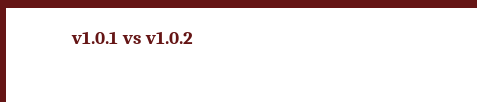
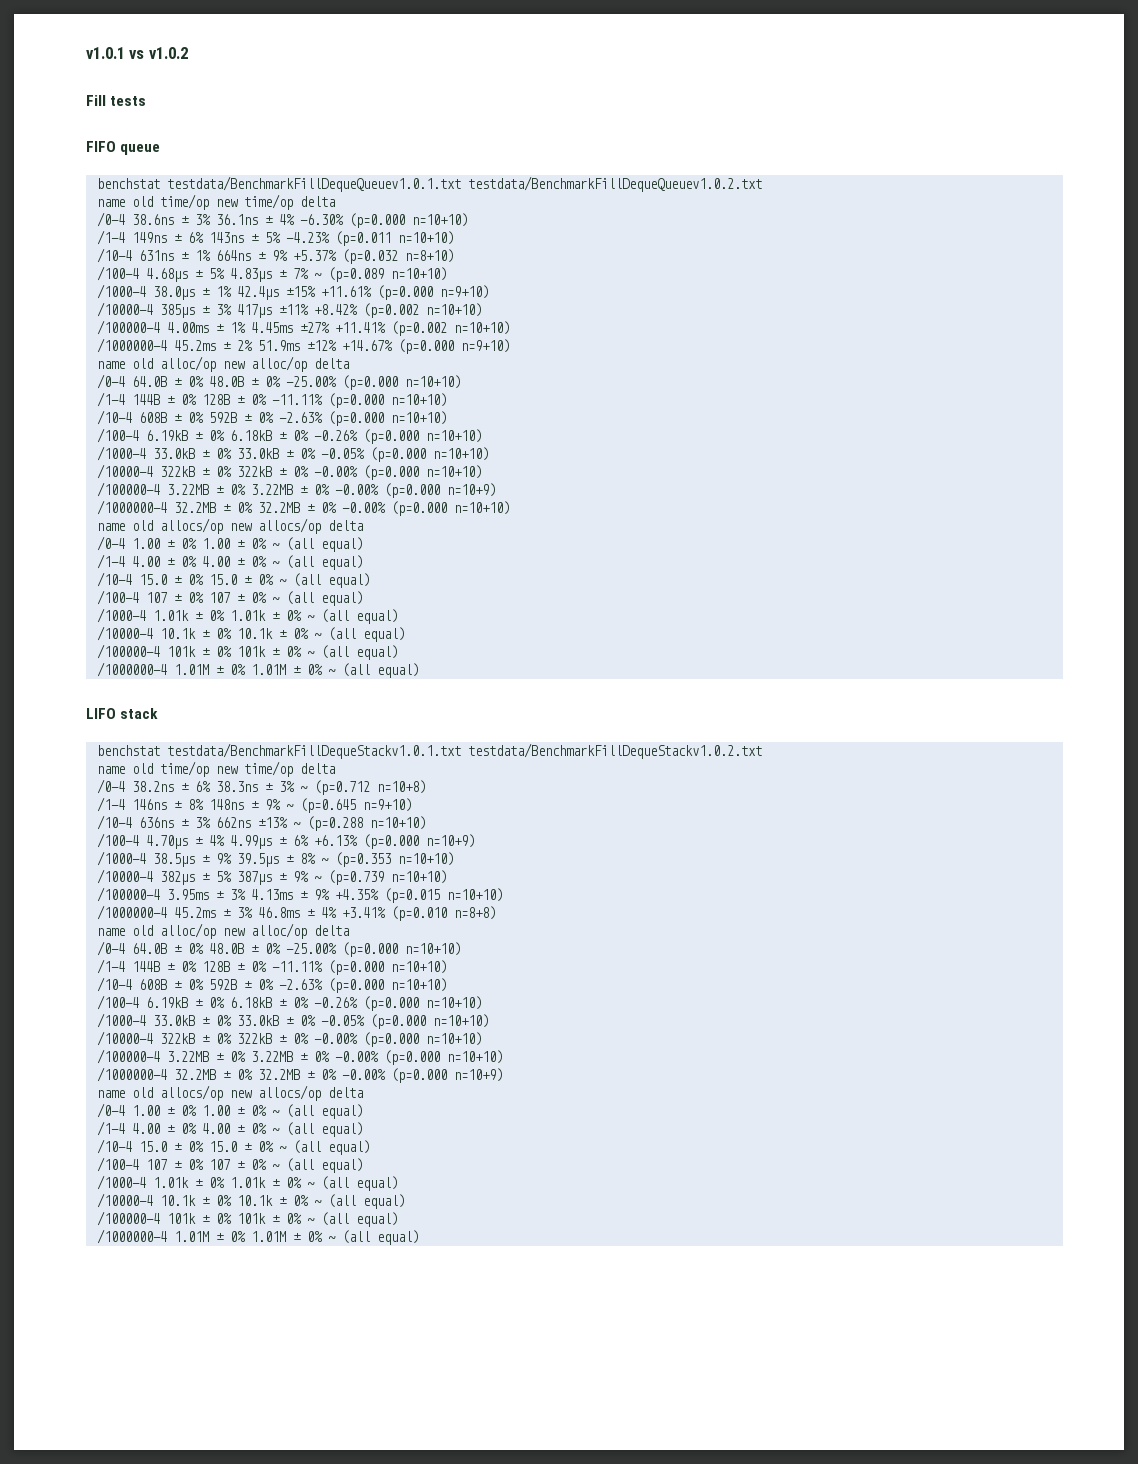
(193, 37) none -> [86,95,147,106] [86,141,161,155] [96,176,762,192] [96,194,335,210] [96,212,468,228] [96,230,454,246] [96,248,454,264] [96,266,447,282] [96,284,489,300] [96,302,482,318] [96,320,510,336] [96,338,510,354] [96,356,349,372] [96,374,461,390] [96,392,447,408] [96,410,447,426] [96,428,482,444] [96,446,489,462] [96,464,482,480] [96,482,496,498] [96,500,510,516] [96,518,363,534] [96,536,363,552] [96,554,363,570] [96,572,370,588] [96,590,363,606] [96,608,398,624] [96,626,405,642] [96,644,398,660] [96,662,419,678] [86,708,159,719] [96,743,762,759] [96,761,335,777] [96,779,426,795] [96,797,412,813] [96,815,426,831] [96,833,475,849] [96,851,454,867] [96,869,447,885] [96,887,503,903] [96,905,496,921] [96,923,349,939] [96,941,461,957] [96,959,447,975] [96,977,447,993] [96,995,482,1011] [96,1013,489,1029] [96,1031,482,1047] [96,1049,503,1065] [96,1067,503,1083] [96,1085,363,1101] [96,1103,363,1119] [96,1121,363,1137] [96,1139,370,1155] [96,1157,363,1173] [96,1175,398,1191] [96,1193,405,1209] [96,1211,398,1227] [96,1229,419,1245] // Fill tests // FIFO queue // benchstat testdata/BenchmarkFillDequeQueuev1.0.1.txt testdata/BenchmarkFillDequeQueuev1.0.2.txt // name old time/op new time/op delta // /0-4 38.6ns ± 3% 36.1ns ± 4% -6.30% (p=0.000 n=10+10) // /1-4 149ns ± 6% 143ns ± 5% -4.23% (p=0.011 n=10+10) // /10-4 631ns ± 1% 664ns ± 9% +5.37% (p=0.032 n=8+10) // /100-4 4.68µs ± 5% 4.83µs ± 7% ~ (p=0.089 n=10+10) // /1000-4 38.0µs ± 1% 42.4µs ±15% +11.61% (p=0.000 n=9+10) // /10000-4 385µs ± 3% 417µs ±11% +8.42% (p=0.002 n=10+10) // /100000-4 4.00ms ± 1% 4.45ms ±27% +11.41% (p=0.002 n=10+10) // /1000000-4 45.2ms ± 2% 51.9ms ±12% +14.67% (p=0.000 n=9+10) // name old alloc/op new alloc/op delta // /0-4 64.0B ± 0% 48.0B ± 0% -25.00% (p=0.000 n=10+10) // /1-4 144B ± 0% 128B ± 0% -11.11% (p=0.000 n=10+10) // /10-4 608B ± 0% 592B ± 0% -2.63% (p=0.000 n=10+10) // /100-4 6.19kB ± 0% 6.18kB ± 0% -0.26% (p=0.000 n=10+10) // /1000-4 33.0kB ± 0% 33.0kB ± 0% -0.05% (p=0.000 n=10+10) // /10000-4 322kB ± 0% 322kB ± 0% -0.00% (p=0.000 n=10+10) // /100000-4 3.22MB ± 0% 3.22MB ± 0% -0.00% (p=0.000 n=10+9) // /1000000-4 32.2MB ± 0% 32.2MB ± 0% -0.00% (p=0.000 n=10+10) // name old allocs/op new allocs/op delta // /0-4 1.00 ± 0% 1.00 ± 0% ~ (all equal) // /1-4 4.00 ± 0% 4.00 ± 0% ~ (all equal) // /10-4 15.0 ± 0% 15.0 ± 0% ~ (all equal) // /100-4 107 ± 0% 107 ± 0% ~ (all equal) // /1000-4 1.01k ± 0% 1.01k ± 0% ~ (all equal) // /10000-4 10.1k ± 0% 10.1k ± 0% ~ (all equal) // /100000-4 101k ± 0% 101k ± 0% ~ (all equal) // /1000000-4 1.01M ± 0% 1.01M ± 0% ~ (all equal) // LIFO stack // benchstat testdata/BenchmarkFillDequeStackv1.0.1.txt testdata/BenchmarkFillDequeStackv1.0.2.txt // name old time/op new time/op delta // /0-4 38.2ns ± 6% 38.3ns ± 3% ~ (p=0.712 n=10+8) // /1-4 146ns ± 8% 148ns ± 9% ~ (p=0.645 n=9+10) // /10-4 636ns ± 3% 662ns ±13% ~ (p=0.288 n=10+10) // /100-4 4.70µs ± 4% 4.99µs ± 6% +6.13% (p=0.000 n=10+9) // /1000-4 38.5µs ± 9% 39.5µs ± 8% ~ (p=0.353 n=10+10) // /10000-4 382µs ± 5% 387µs ± 9% ~ (p=0.739 n=10+10) // /100000-4 3.95ms ± 3% 4.13ms ± 9% +4.35% (p=0.015 n=10+10) // /1000000-4 45.2ms ± 3% 46.8ms ± 4% +3.41% (p=0.010 n=8+8) // name old alloc/op new alloc/op delta // /0-4 64.0B ± 0% 48.0B ± 0% -25.00% (p=0.000 n=10+10) // /1-4 144B ± 0% 128B ± 0% -11.11% (p=0.000 n=10+10) // /10-4 608B ± 0% 592B ± 0% -2.63% (p=0.000 n=10+10) // /100-4 6.19kB ± 0% 6.18kB ± 0% -0.26% (p=0.000 n=10+10) // /1000-4 33.0kB ± 0% 33.0kB ± 0% -0.05% (p=0.000 n=10+10) // /10000-4 322kB ± 0% 322kB ± 0% -0.00% (p=0.000 n=10+10) // /100000-4 3.22MB ± 0% 3.22MB ± 0% -0.00% (p=0.000 n=10+10) // /1000000-4 32.2MB ± 0% 32.2MB ± 0% -0.00% (p=0.000 n=10+9) // name old allocs/op new allocs/op delta // /0-4 1.00 ± 0% 1.00 ± 0% ~ (all equal) // /1-4 4.00 ± 0% 4.00 ± 0% ~ (all equal) // /10-4 15.0 ± 0% 15.0 ± 0% ~ (all equal) // /100-4 107 ± 0% 107 ± 0% ~ (all equal) // /1000-4 1.01k ± 0% 1.01k ± 0% ~ (all equal) // /10000-4 10.1k ± 0% 10.1k ± 0% ~ (all equal) // /100000-4 101k ± 0% 101k ± 0% ~ (all equal) // /1000000-4 1.01M ± 0% 1.01M ± 0% ~ (all equal)

